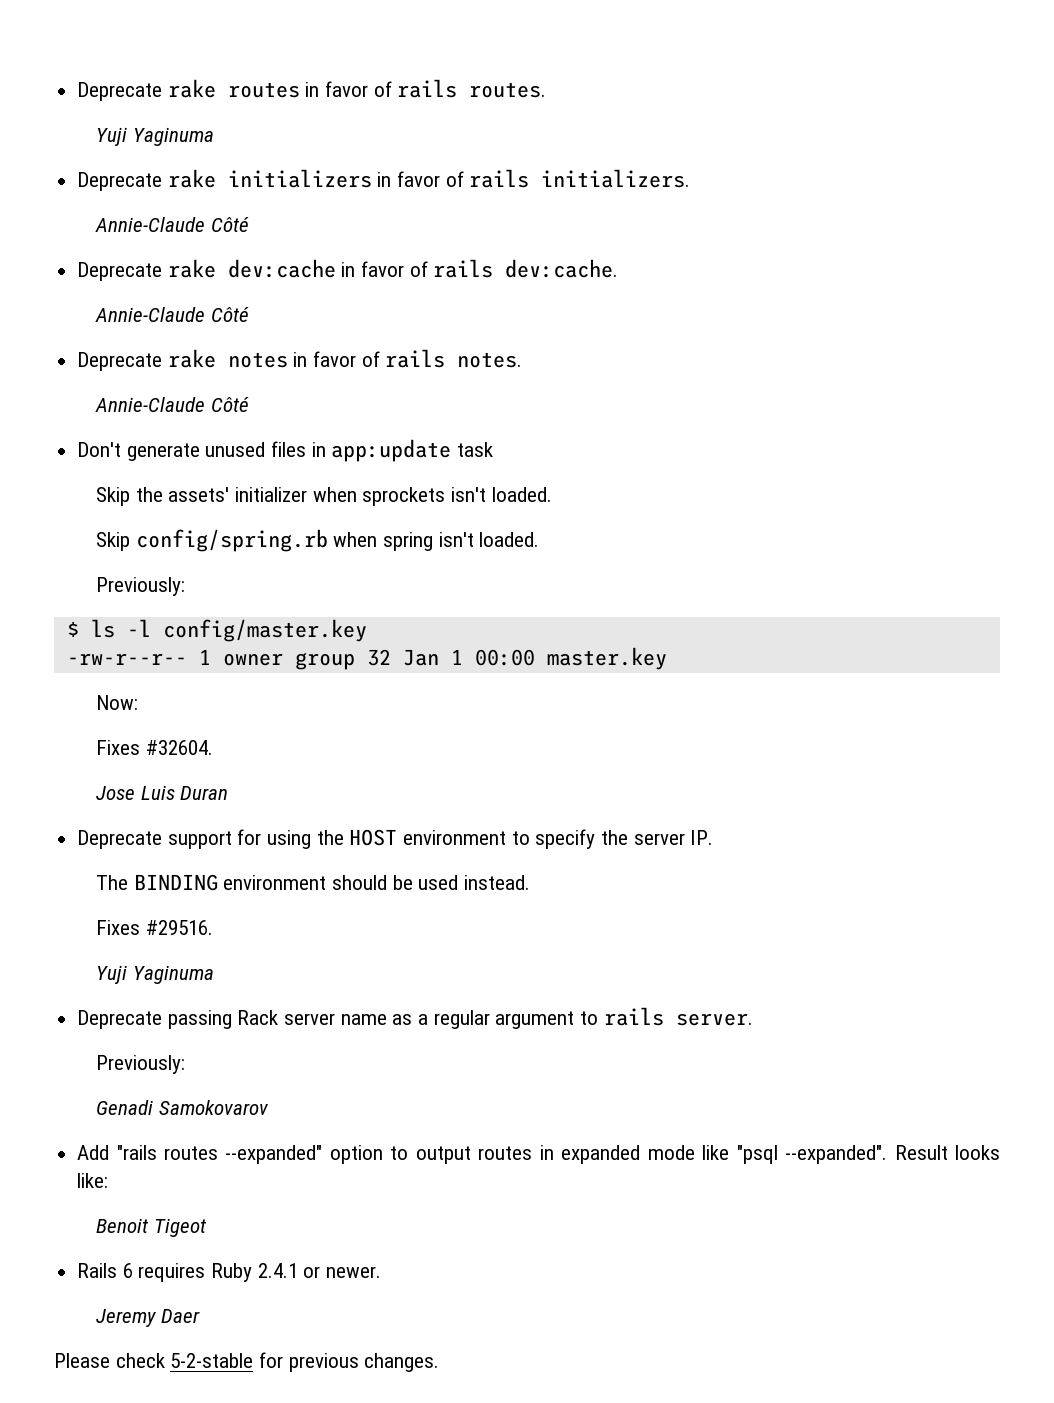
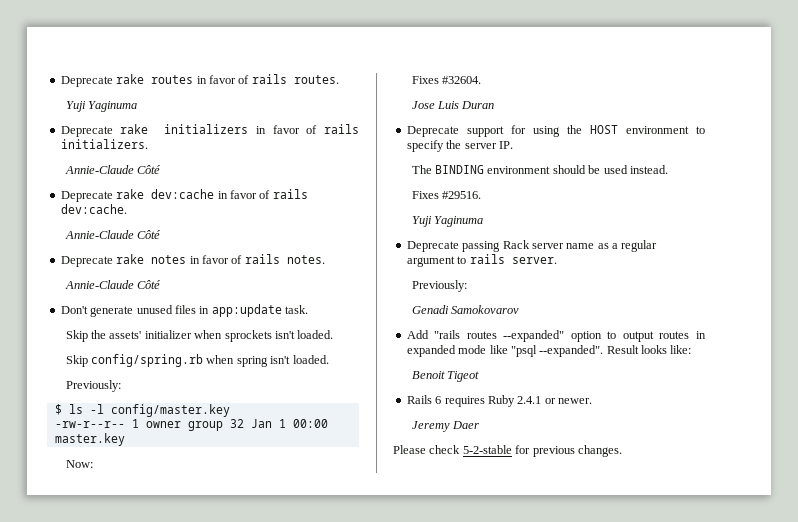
[457,442,494,457] task -> [285,305,308,314] task.

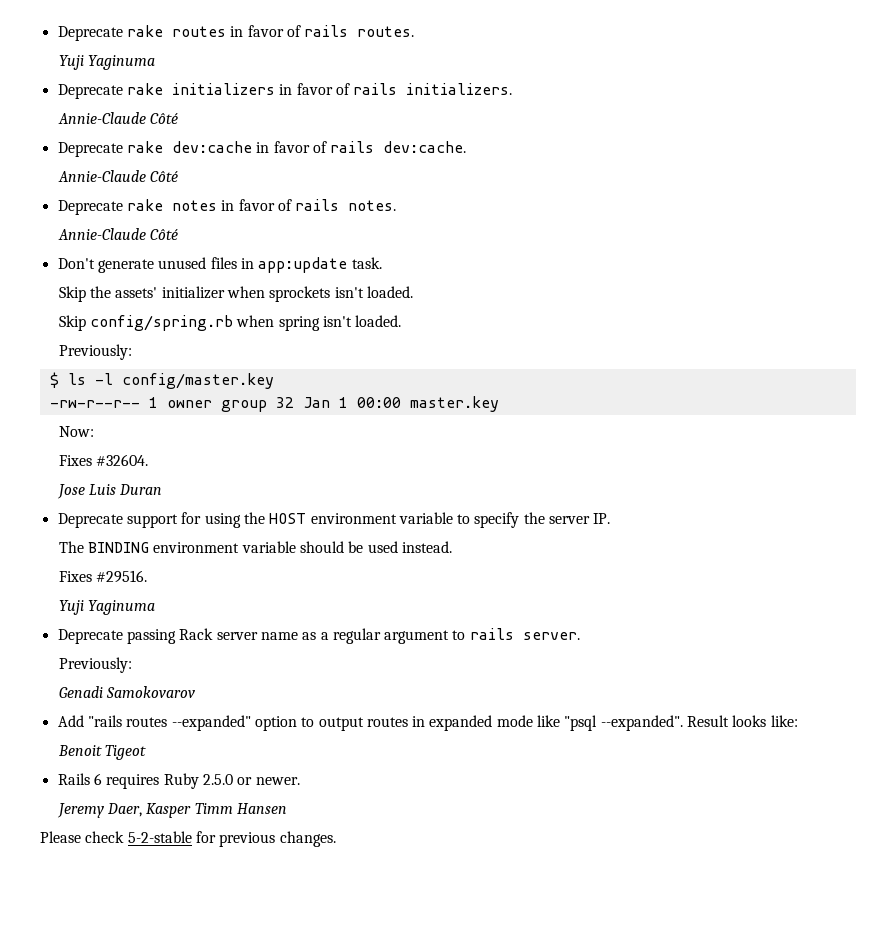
(689, 130) none -> [398,512,453,524] variable
(551, 170) none -> [241,541,296,553] variable
[517,396,542,404] 2.4.1 -> [202,774,233,785] 2.5.0
[452,421,480,429] Daer -> [106,803,287,818] Daer, Kasper Timm Hansen

